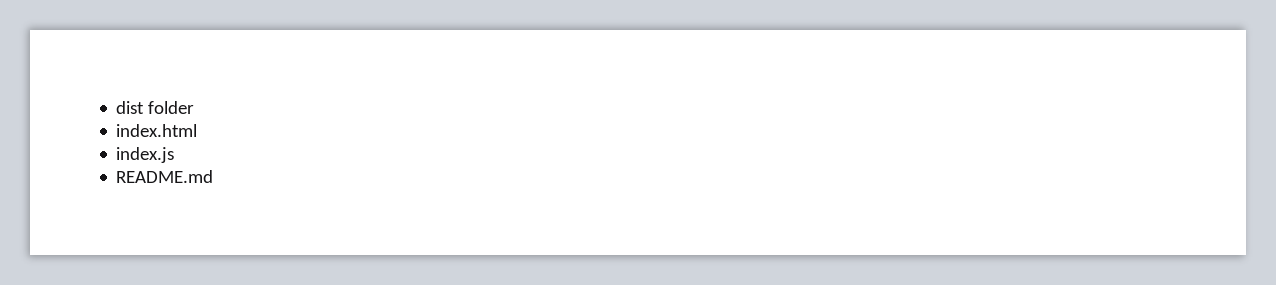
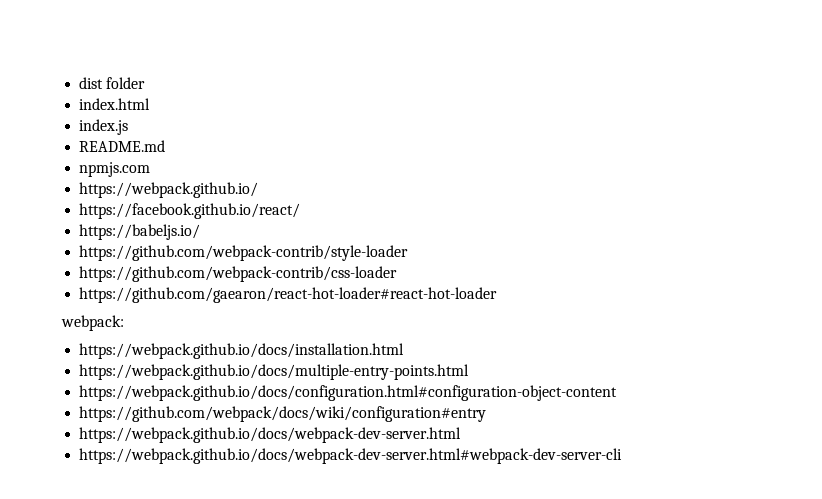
(214, 176) none -> [79,162,151,177] [79,182,259,198] [79,203,301,219] [79,224,201,240] [79,245,409,261] [79,266,398,282] [79,287,498,303] [61,315,124,331] [79,343,405,359] [79,364,470,380] [79,385,618,401] [79,406,487,422] [79,427,462,443] [79,448,623,464] // npmjs.com // https://webpack.github.io/ // https://facebook.github.io/react/ // https://babeljs.io/ // https://github.com/webpack-contrib/style-loader // https://github.com/webpack-contrib/css-loader // https://github.com/gaearon/react-hot-loader#react-hot-loader // webpack: // https://webpack.github.io/docs/installation.html // https://webpack.github.io/docs/multiple-entry-points.html // https://webpack.github.io/docs/configuration.html#configuration-object-content // https://github.com/webpack/docs/wiki/configuration#entry // https://webpack.github.io/docs/webpack-dev-server.html // https://webpack.github.io/docs/webpack-dev-server.html#webpack-dev-server-cli

